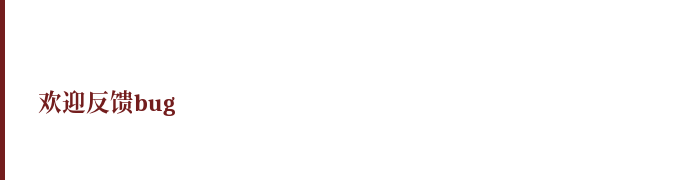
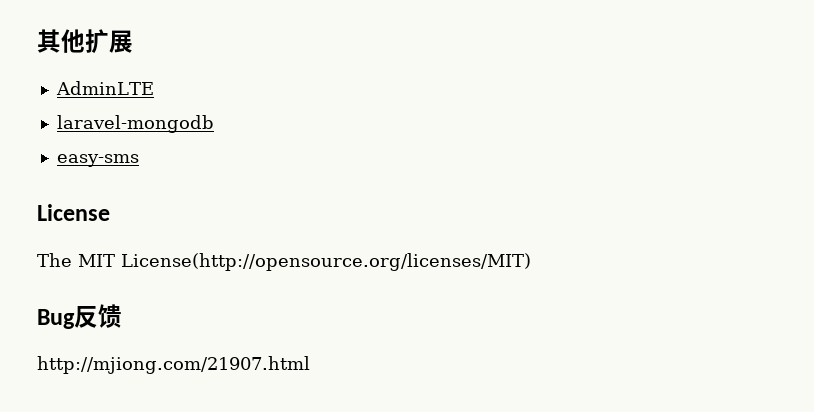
[38,90,86,114] 欢迎 -> [37,29,133,54] [55,81,154,95] [56,115,214,133] [56,154,139,167] [37,204,110,221] [37,253,531,271] [37,309,75,329] 其他扩展 // AdminLTE // laravel-mongodb // easy-sms // License // The MIT License(http://opensource.org/licenses/MIT) // Bug
[134,94,175,116] bug -> [37,356,310,374] // http://mjiong.com/21907.html

